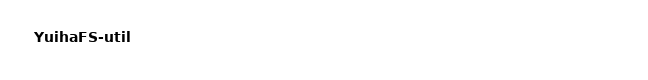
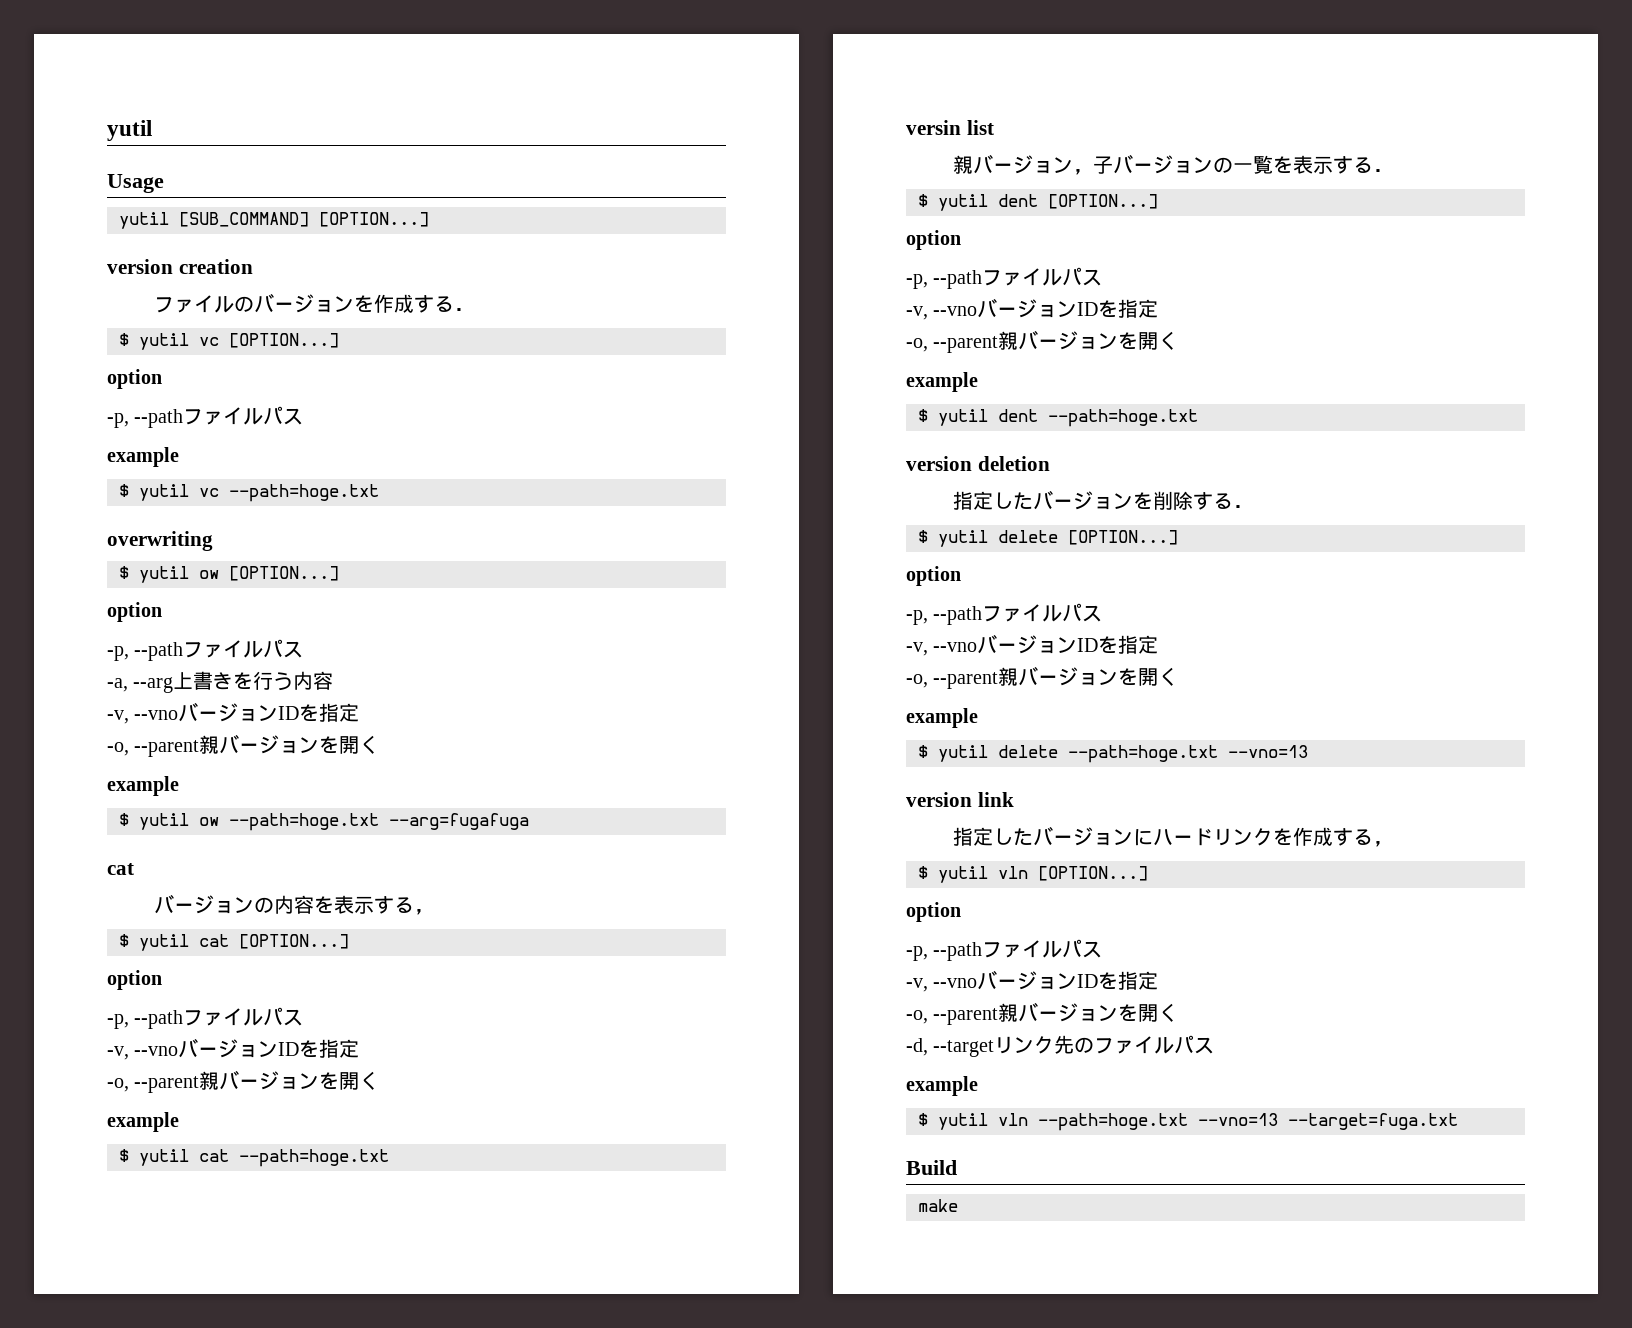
[33,31,131,42] YuihaFS-util -> [107,120,152,141] [107,174,164,193] [119,212,429,229] [107,259,253,274] [153,293,474,313] [119,333,339,350] [107,369,162,389] [107,406,304,428] [107,447,179,467] [119,484,379,502] [107,531,213,551] [119,566,339,583] [107,602,162,622] [107,639,304,661] [107,671,334,693] [107,702,360,724] [107,734,380,757] [107,776,179,796] [119,813,529,831] [107,863,134,875] [153,894,434,915] [119,934,349,951] [107,970,162,990] [107,1007,304,1029] [107,1038,360,1060] [107,1070,380,1093] [107,1112,179,1132] [119,1149,389,1167] [906,120,994,135] [952,154,1393,175] [918,194,1158,211] [906,230,961,250] [906,267,1103,289] [906,298,1159,320] [906,330,1179,353] [906,372,978,392] [918,409,1198,427] [906,456,1050,471] [952,490,1253,510] [918,530,1178,547] [906,566,961,586] [906,603,1103,625] [906,634,1159,656] [906,666,1179,689] [906,708,978,728] [918,745,1308,763] [906,792,1014,807] [952,826,1393,847] [918,866,1148,883] [906,902,961,922] [906,939,1103,961] [906,970,1159,992] [906,1002,1179,1025] [906,1035,1215,1057] [906,1076,978,1096] [918,1113,1458,1131] [906,1160,957,1175] [918,1199,958,1212] yutil // Usage // yutil [SUB_COMMAND] [OPTION...] // version creation // ファイルのバージョンを作成する． // $ yutil vc [OPTION...] // option // -p, --pathファイルパス // example // $ yutil vc --path=hoge.txt // overwriting // $ yutil ow [OPTION...] // option // -p, --pathファイルパス // -a, --arg上書きを行う内容 // -v, --vnoバージョンIDを指定 // -o, --parent親バージョンを開く // example // $ yutil ow --path=hoge.txt --arg=fugafuga // cat // バージョンの内容を表示する， // $ yutil cat [OPTION...] // option // -p, --pathファイルパス // -v, --vnoバージョンIDを指定 // -o, --parent親バージョンを開く // example // $ yutil cat --path=hoge.txt // versin list // 親バージョン，子バージョンの一覧を表示する． // $ yutil dent [OPTION...] // option // -p, --pathファイルパス // -v, --vnoバージョンIDを指定 // -o, --parent親バージョンを開く // example // $ yutil dent --path=hoge.txt // version deletion // 指定したバージョンを削除する． // $ yutil delete [OPTION...] // option // -p, --pathファイルパス // -v, --vnoバージョンIDを指定 // -o, --parent親バージョンを開く // example // $ yutil delete --path=hoge.txt --vno=13 // version link // 指定したバージョンにハードリンクを作成する， // $ yutil vln [OPTION...] // option // -p, --pathファイルパス // -v, --vnoバージョンIDを指定 // -o, --parent親バージョンを開く // -d, --targetリンク先のファイルパス // example // $ yutil vln --path=hoge.txt --vno=13 --target=fuga.txt // Build // make

